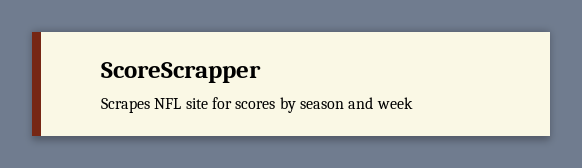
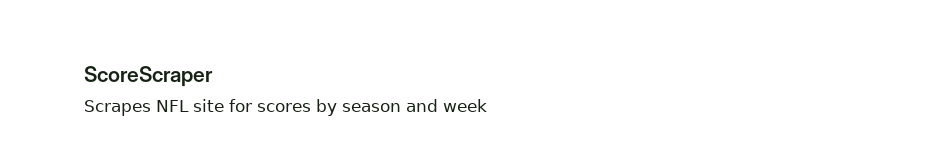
[101,62,261,83] ScoreScrapper -> [84,66,213,87] ScoreScraper

